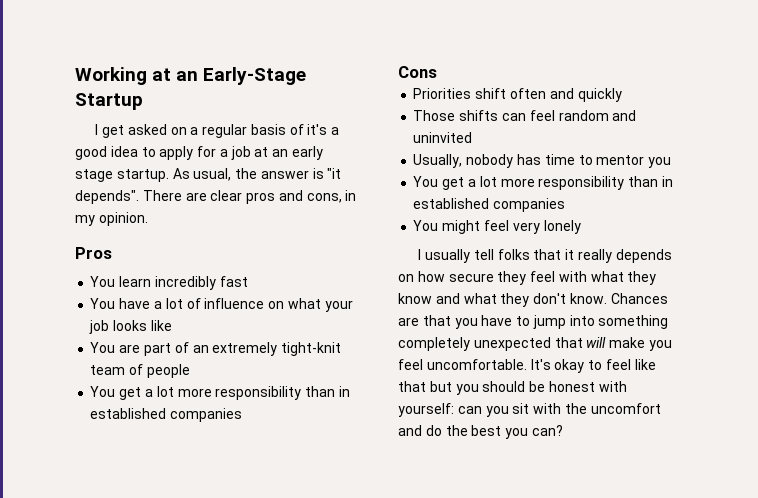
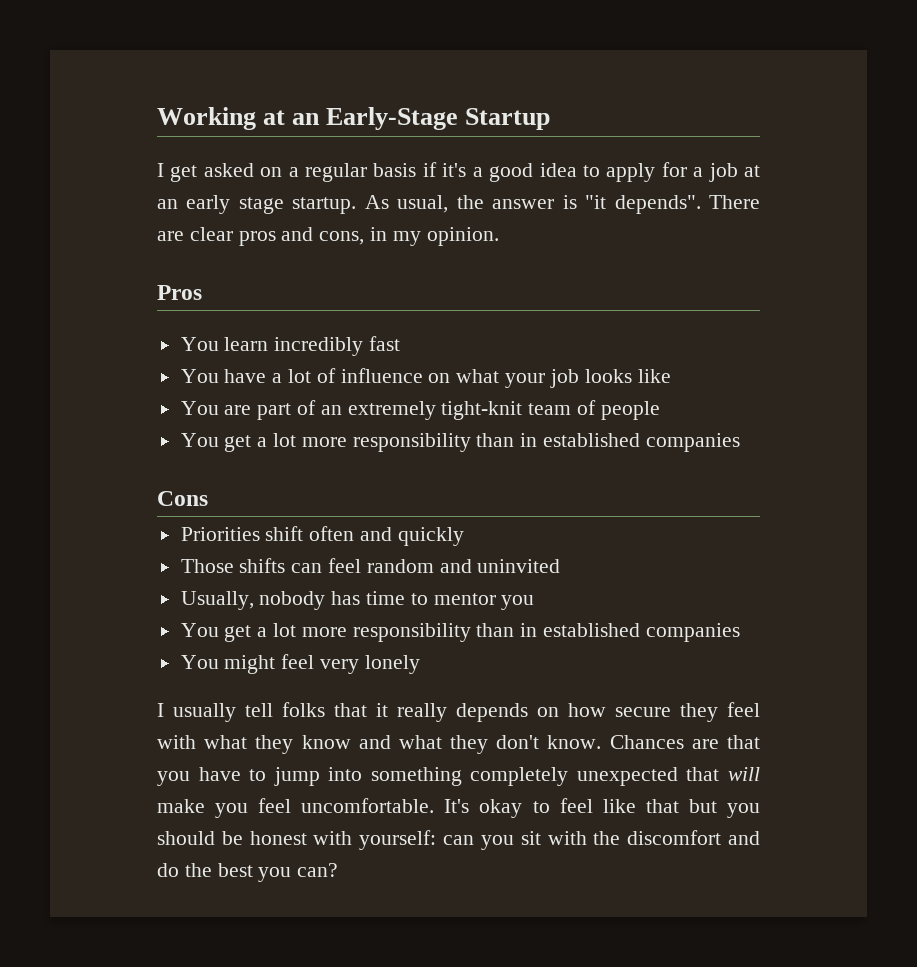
[289,124,304,135] of -> [422,162,437,177] if
[590,403,661,414] uncomfort -> [627,830,722,845] discomfort

